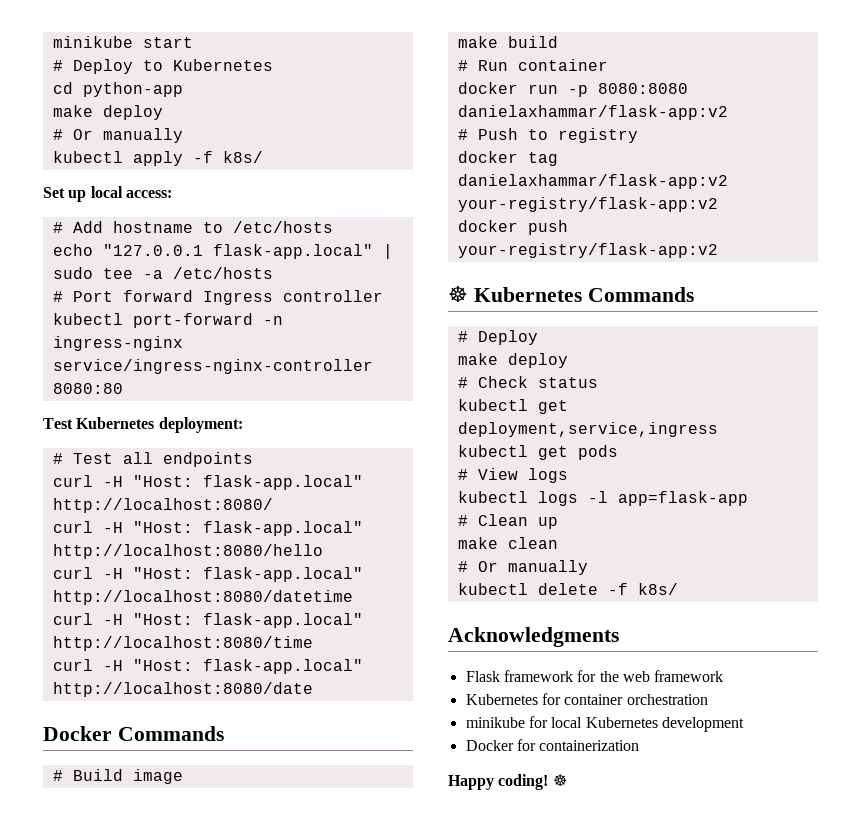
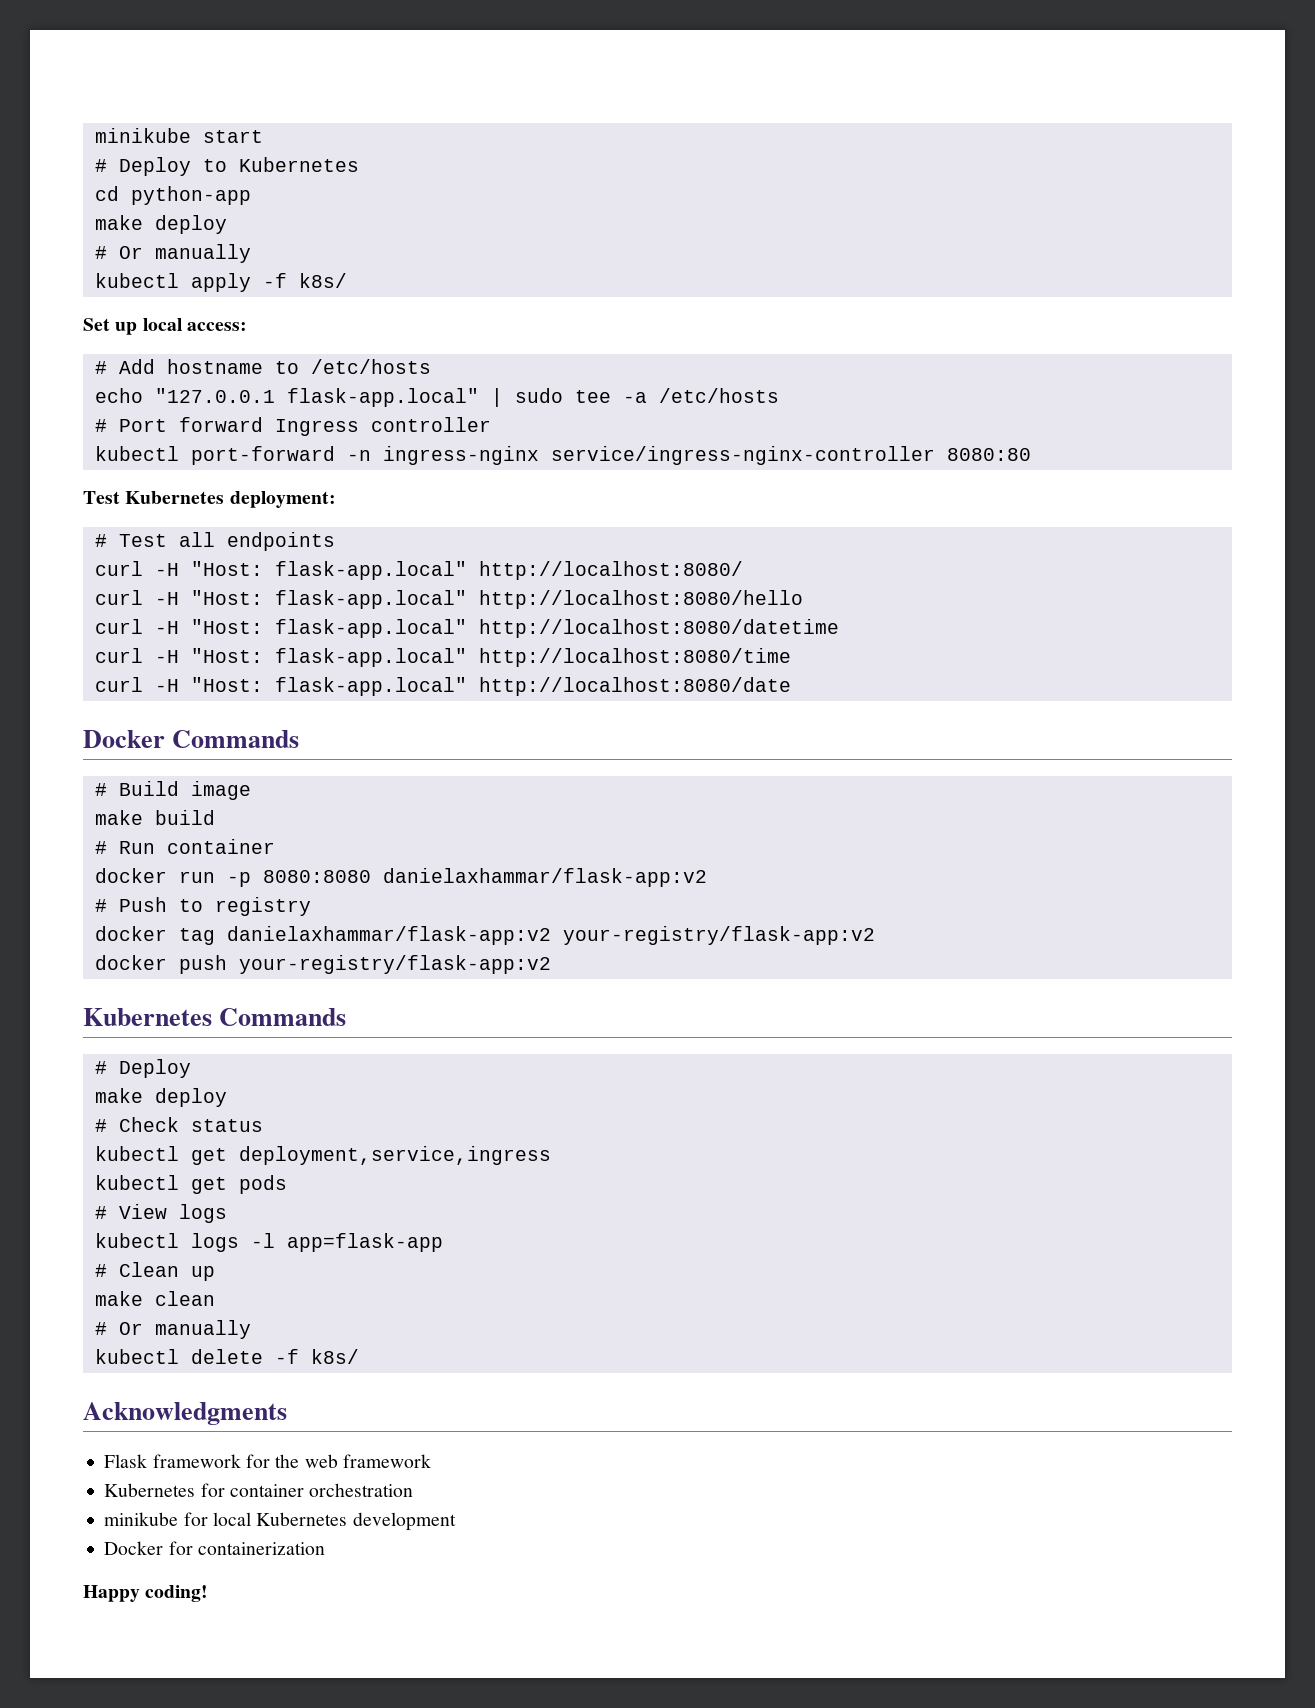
[448,285,468,303] ☸ -> (551, 964) none
[552,774,567,787] ☸ -> (209, 1593) none

